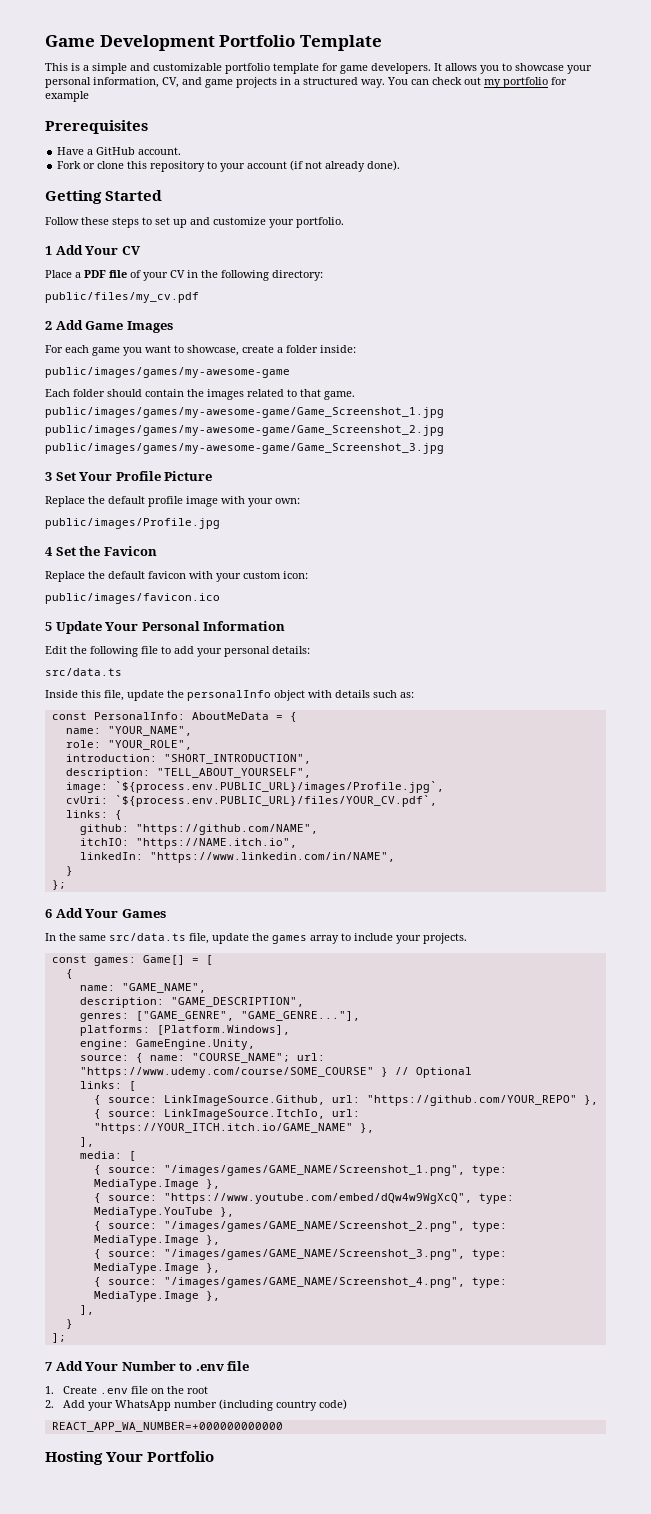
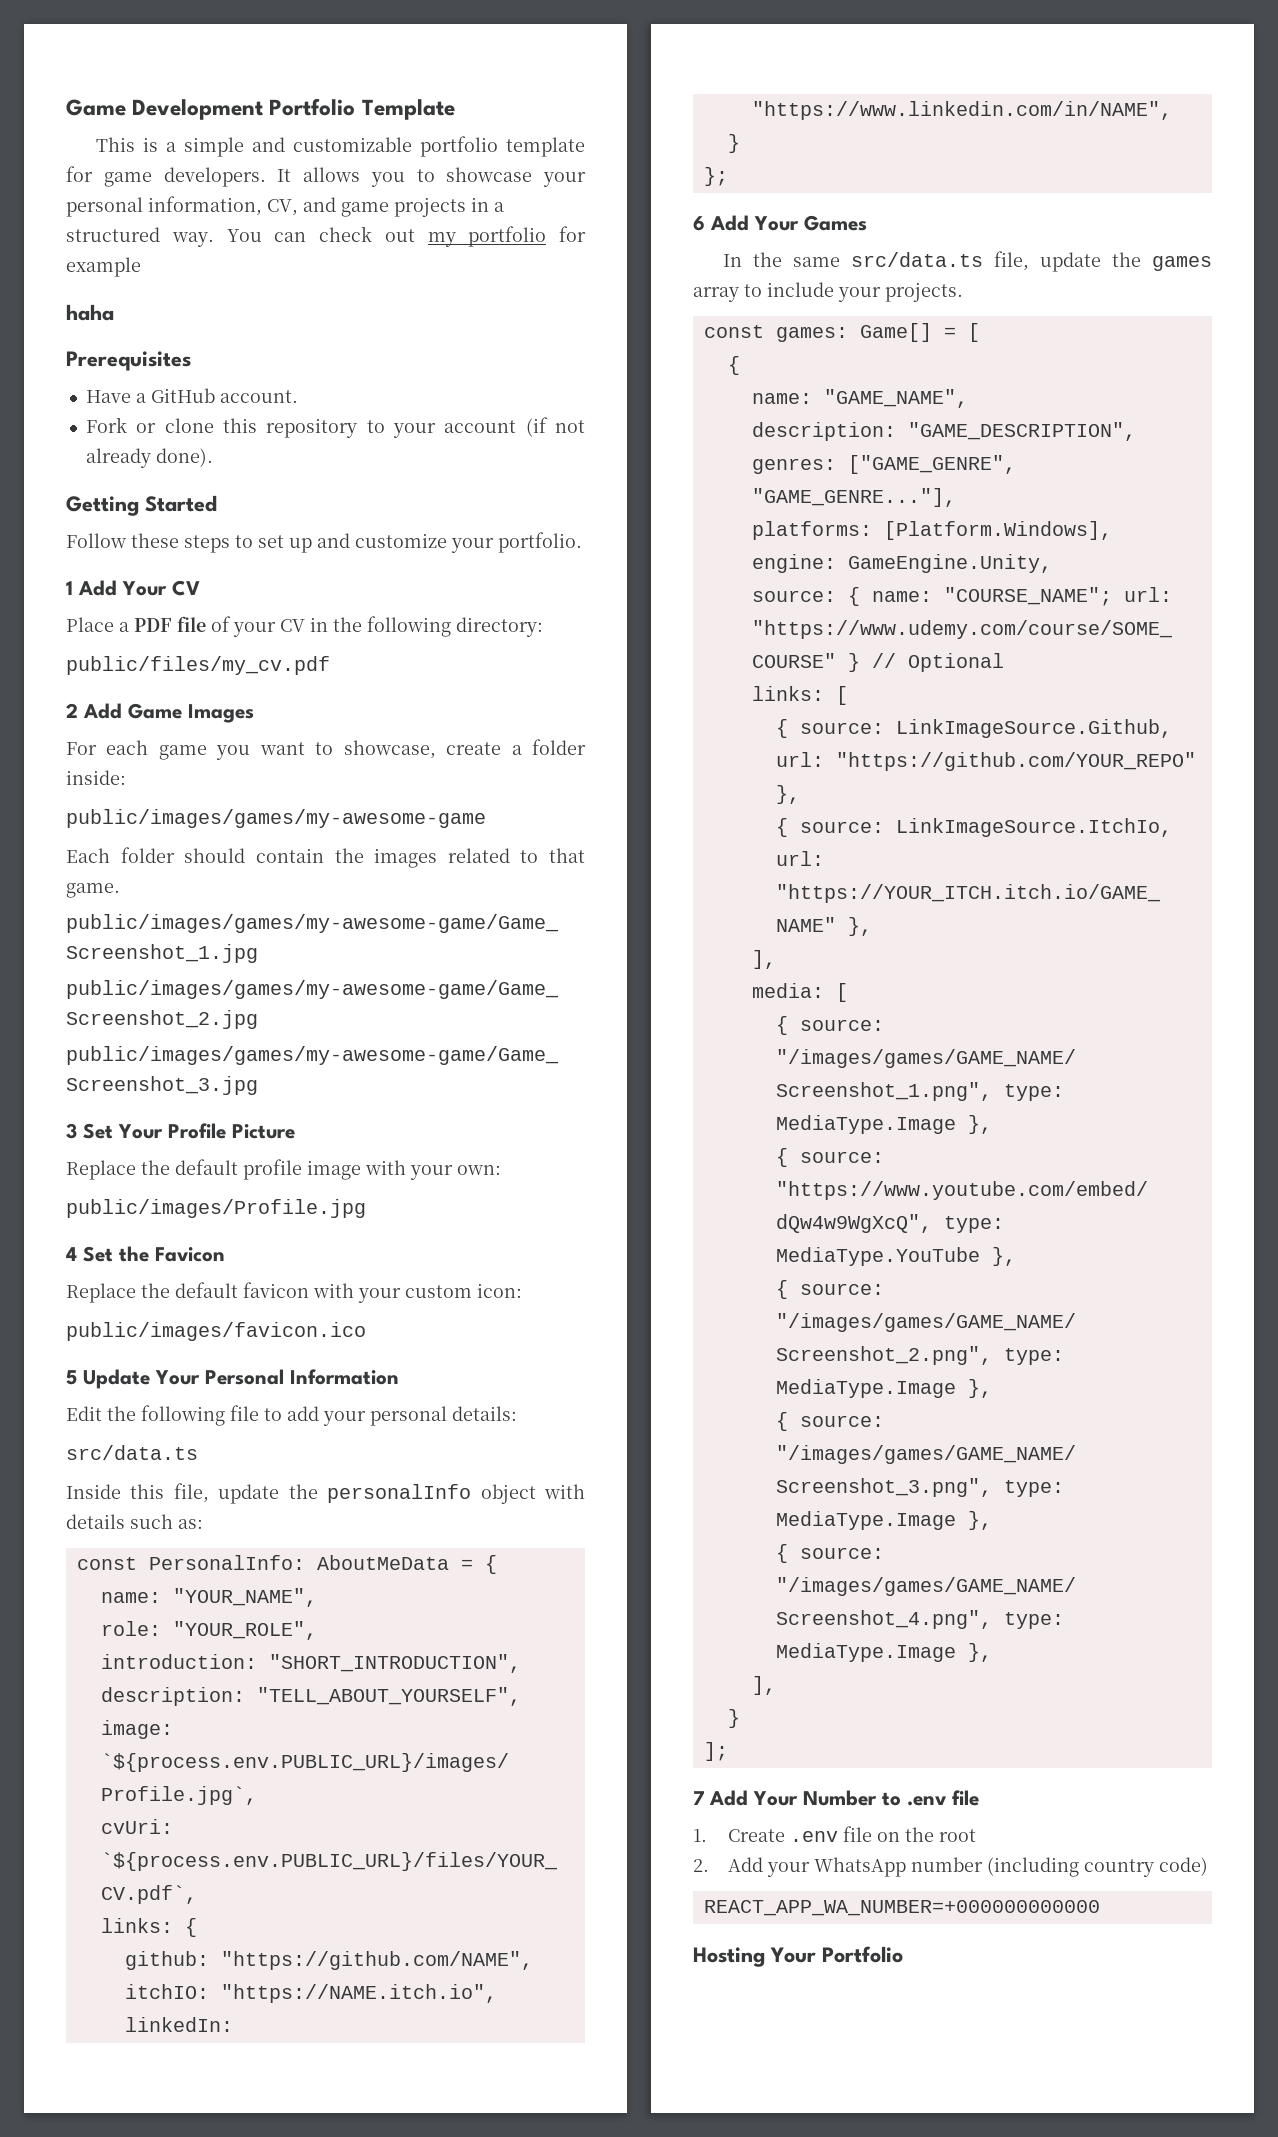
(89, 96) none -> [66,304,114,321] // haha

